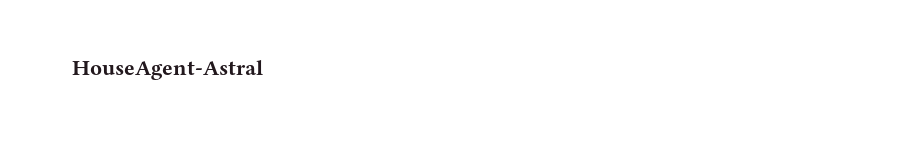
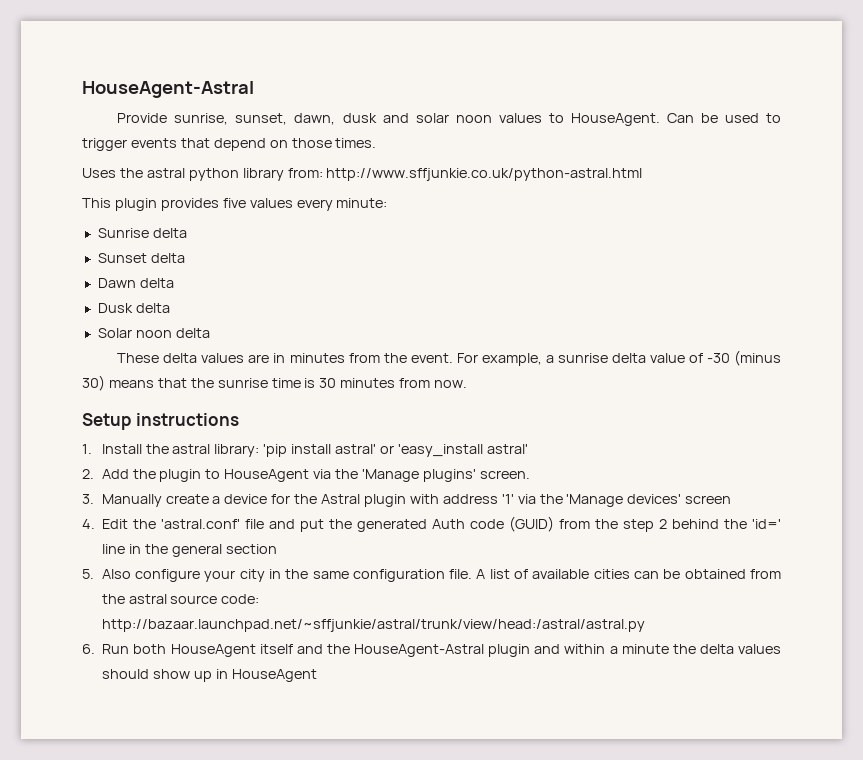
[72,60,263,80] HouseAgent-Astral -> [82,81,254,98] [117,113,782,126] [82,138,377,151] [82,168,643,181] [82,198,388,211] [97,228,187,238] [97,253,185,263] [97,278,174,288] [97,303,170,313] [97,328,210,338] [117,350,782,366] [82,375,468,391] [82,413,239,430] [82,444,528,457] [82,469,530,482] [82,494,732,507] [82,516,782,532] [102,544,277,557] [82,569,781,582] [101,594,260,604] [101,619,645,632] [82,644,781,657] [102,669,317,682] HouseAgent-Astral // Provide sunrise, sunset, dawn, dusk and solar noon values to HouseAgent. Can be used to trigger events that depend on those times. // Uses the astral python library from: http://www.sffjunkie.co.uk/python-astral.html // This plugin provides five values every minute: // Sunrise delta // Sunset delta // Dawn delta // Dusk delta // Solar noon delta // These delta values are in minutes from the event. For example, a sunrise delta value of -30 (minus 30) means that the sunrise time is 30 minutes from now. // Setup instructions // 1. Install the astral library: 'pip install astral' or 'easy_install astral' // 2. Add the plugin to HouseAgent via the 'Manage plugins' screen. // 3. Manually create a device for the Astral plugin with address '1' via the 'Manage devices' screen // 4. Edit the 'astral.conf' file and put the generated Auth code (GUID) from the step 2 behind the 'id=' line in the general section // 5. Also configure your city in the same configuration file. A list of available cities can be obtained from the astral source code: http://bazaar.launchpad.net/~sffjunkie/astral/trunk/view/head:/astral/astral.py // 6. Run both HouseAgent itself and the HouseAgent-Astral plugin and within a minute the delta values should show up in HouseAgent

